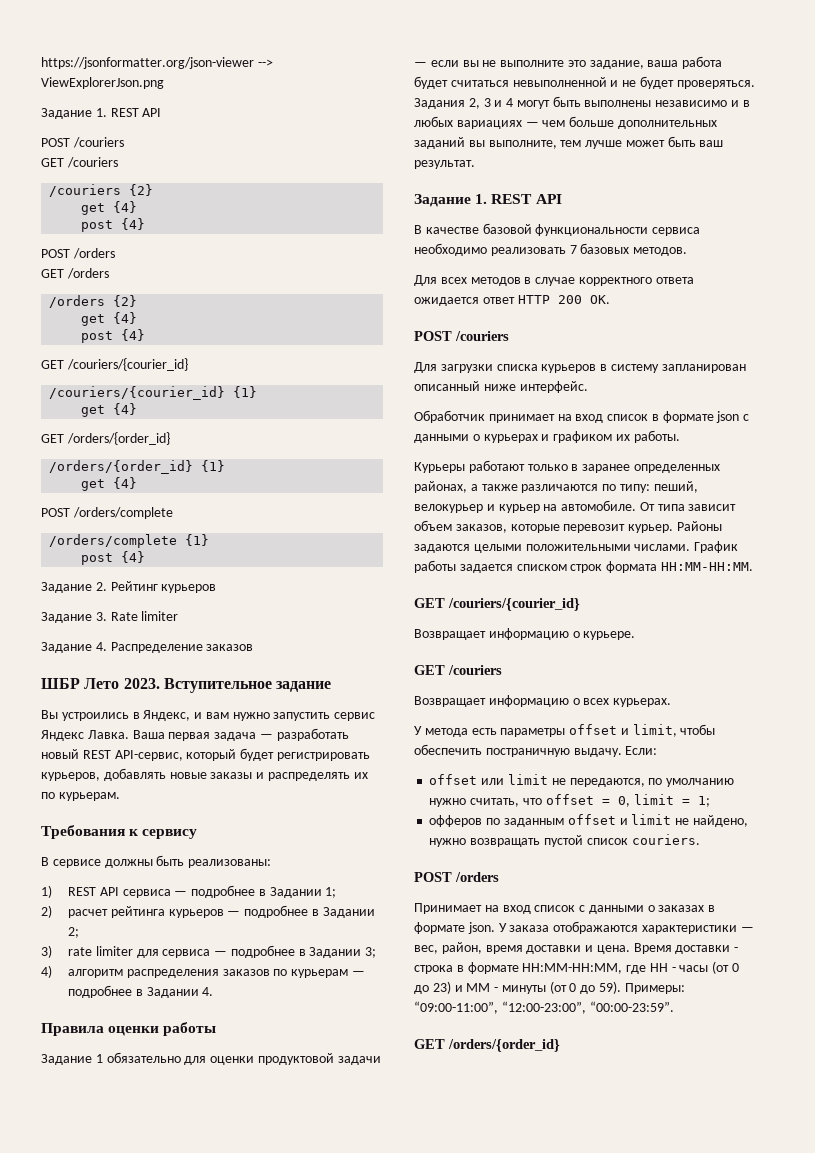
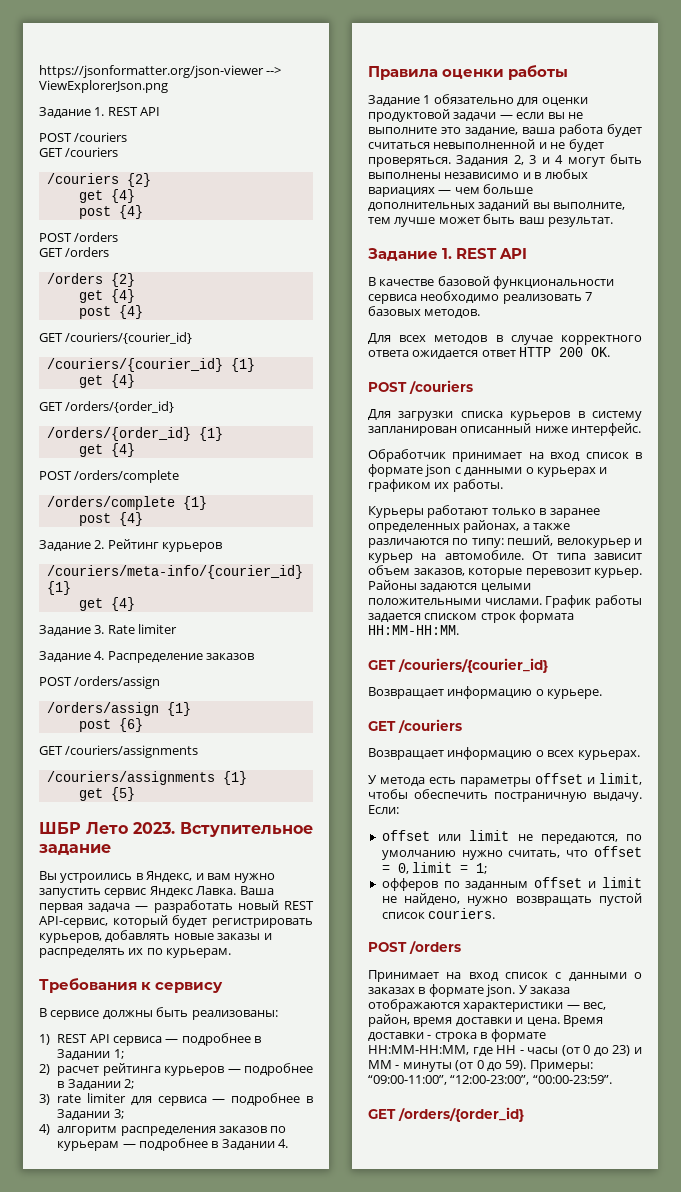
(217, 588) none -> [46,565,303,579] [46,581,71,595] [78,597,135,611] // /couriers/meta-info/{courier_id} {1} // get {4}
(254, 647) none -> [39,676,161,689] [46,702,191,716] [78,718,143,732] [39,745,199,758] [46,771,247,785] [78,787,135,801] // POST /orders/assign // /orders/assign {1} // post {6} // GET /couriers/assignments // /couriers/assignments {1} // get {5}

